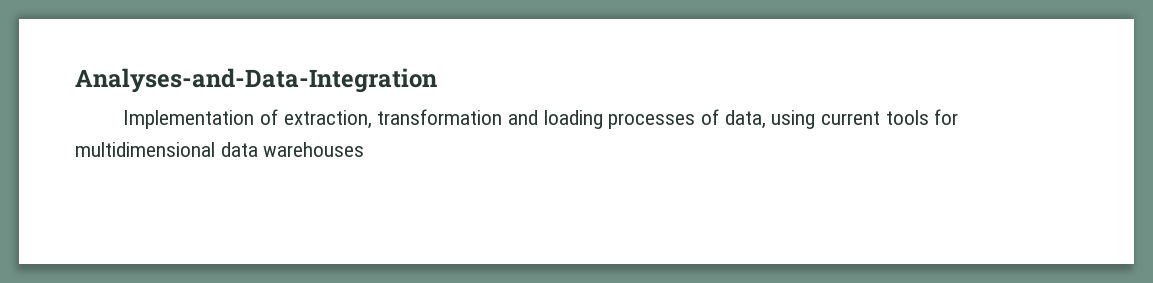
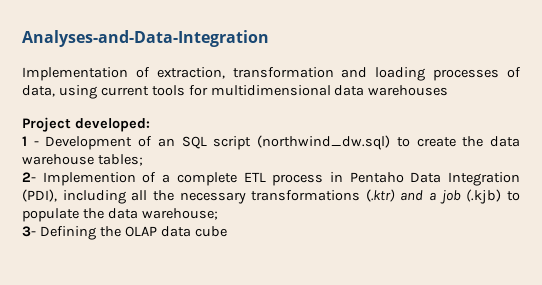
(365, 149) none -> [22,117,150,132] [22,135,520,150] [22,154,143,166] [22,172,520,186] [22,189,520,204] [22,208,218,222] [22,226,227,240] // Project developed: // 1 - Development of an SQL script (northwind_dw.sql) to create the data warehouse tables; // 2- Implemention of a complete ETL process in Pentaho Data Integration (PDI), including all the necessary transformations (.ktr) and a job (.kjb) to populate the data warehouse; // 3- Defining the OLAP data cube

